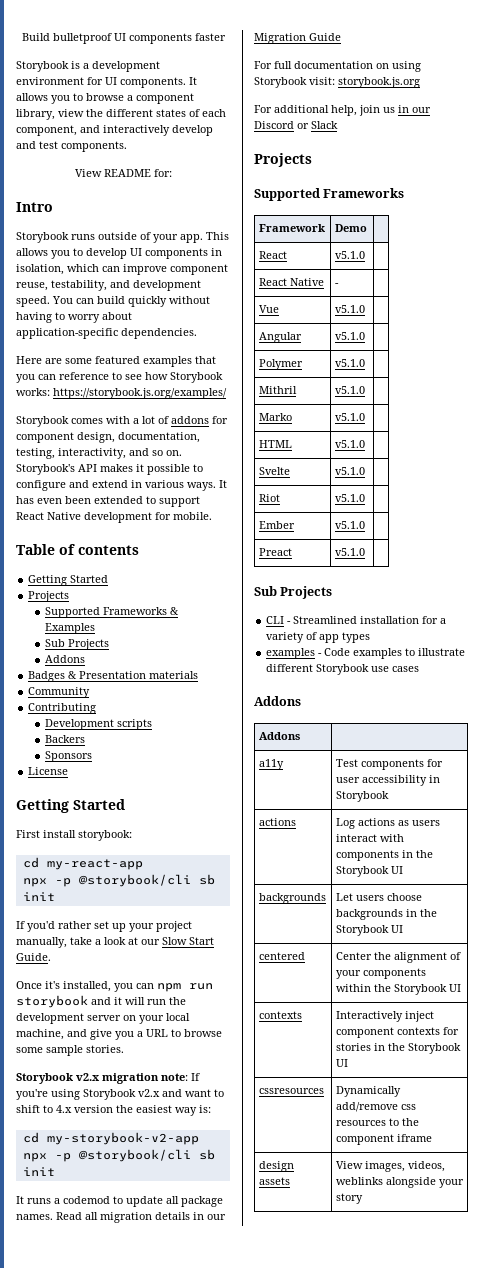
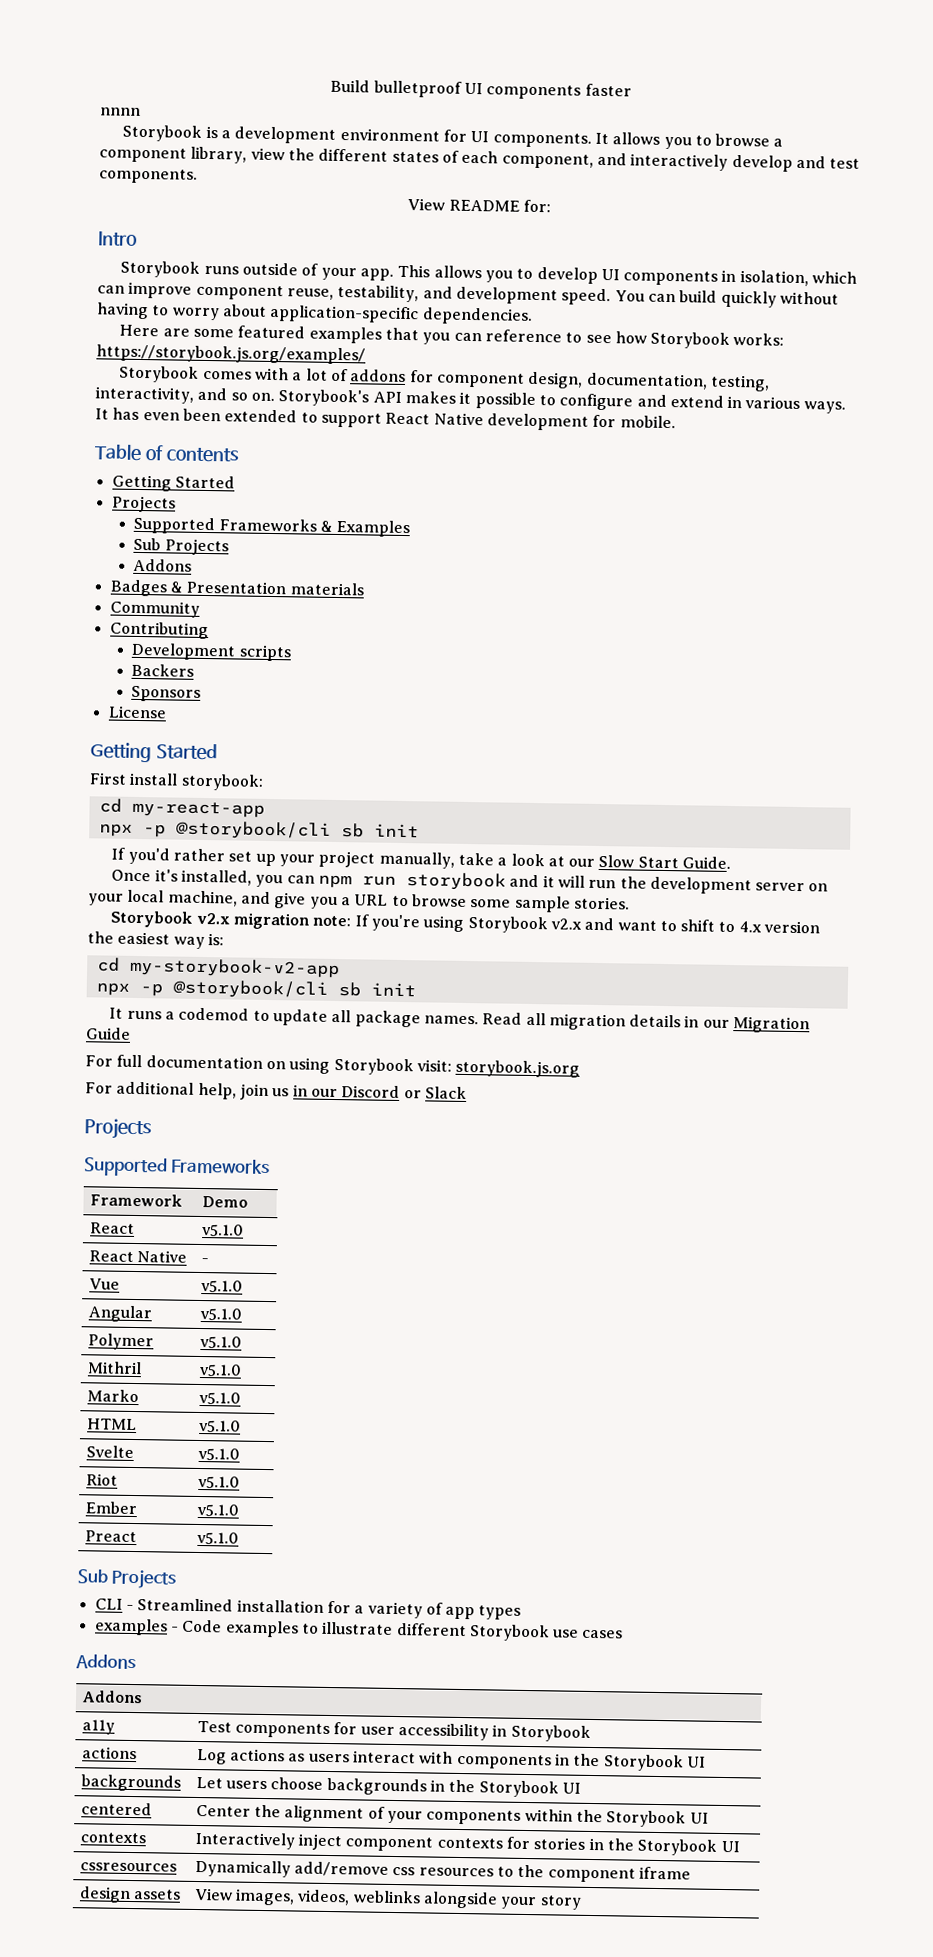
(226, 37) none -> [100,107,141,116] // nnnn

